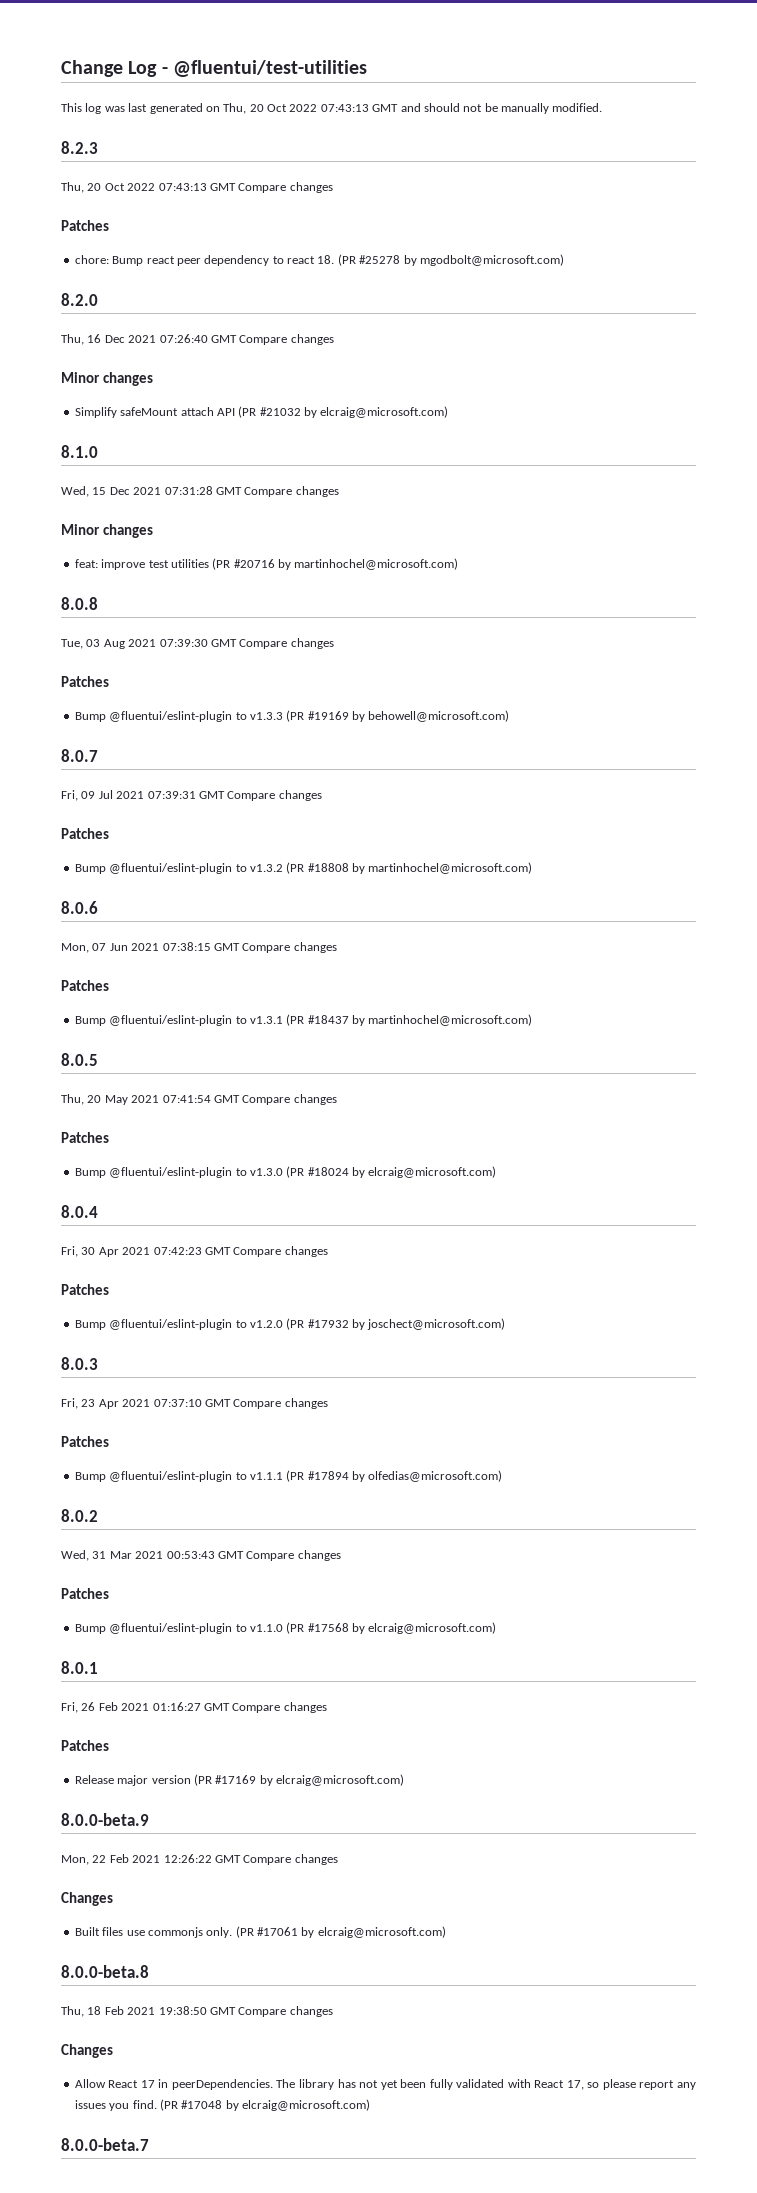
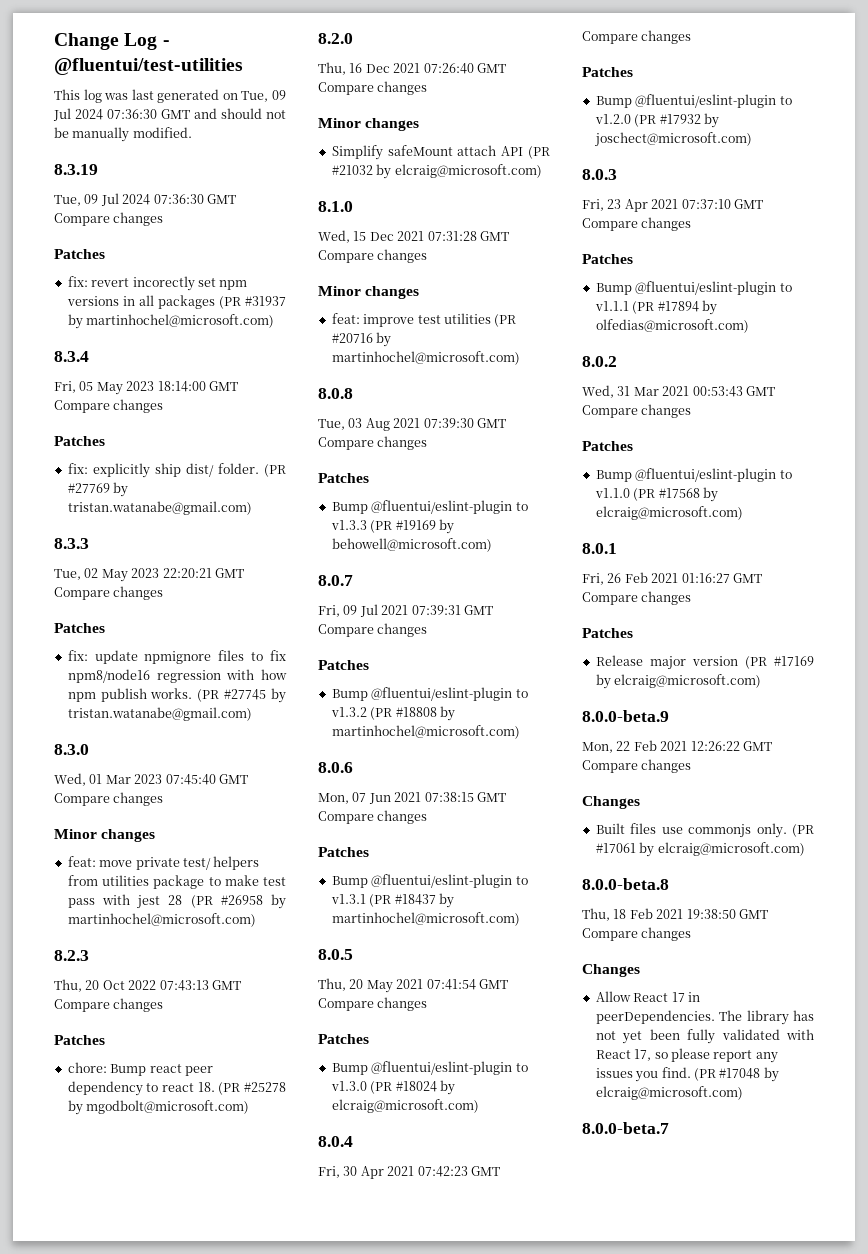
[223,103,369,114] Thu, 20 Oct 2022 07:43:13 -> [241,90,286,102] [53,108,157,121] Tue, 09 Jul 2024 07:36:30
(603, 107) none -> [54,164,98,175] [54,193,236,206] [54,212,164,226] [54,249,105,259] [67,276,248,291] [66,295,286,309] [67,314,275,329] [54,351,89,362] [54,381,238,395] [54,399,164,413] [54,436,105,446] [67,463,286,478] [67,482,129,497] [67,501,252,515] [54,538,89,549] [54,568,244,582] [54,586,164,600] [54,623,105,633] [67,650,286,664] [67,669,287,683] [67,688,286,703] [67,707,252,721] [54,744,89,755] [54,773,248,786] [54,792,164,806] [54,829,156,842] [67,856,260,870] [67,875,286,889] [67,894,286,909] [67,913,256,927] // 8.3.19 // Tue, 09 Jul 2024 07:36:30 GMT Compare changes // Patches // fix: revert incorectly set npm versions in all packages (PR #31937 by martinhochel@microsoft.com) // 8.3.4 // Fri, 05 May 2023 18:14:00 GMT Compare changes // Patches // fix: explicitly ship dist/ folder. (PR #27769 by tristan.watanabe@gmail.com) // 8.3.3 // Tue, 02 May 2023 22:20:21 GMT Compare changes // Patches // fix: update npmignore files to fix npm8/node16 regression with how npm publish works. (PR #27745 by tristan.watanabe@gmail.com) // 8.3.0 // Wed, 01 Mar 2023 07:45:40 GMT Compare changes // Minor changes // feat: move private test/ helpers from utilities package to make test pass with jest 28 (PR #26958 by martinhochel@microsoft.com)

